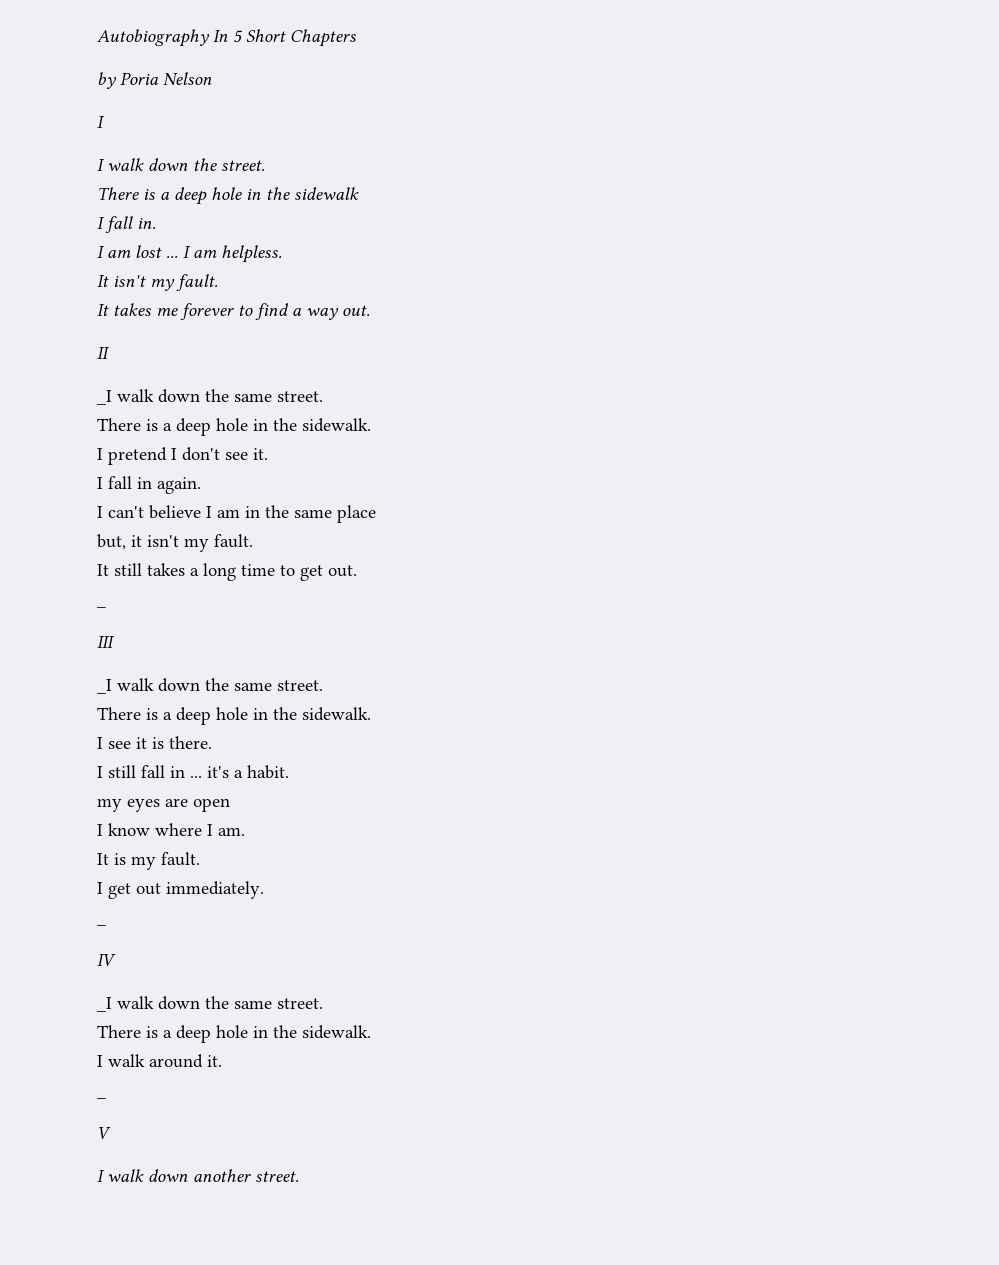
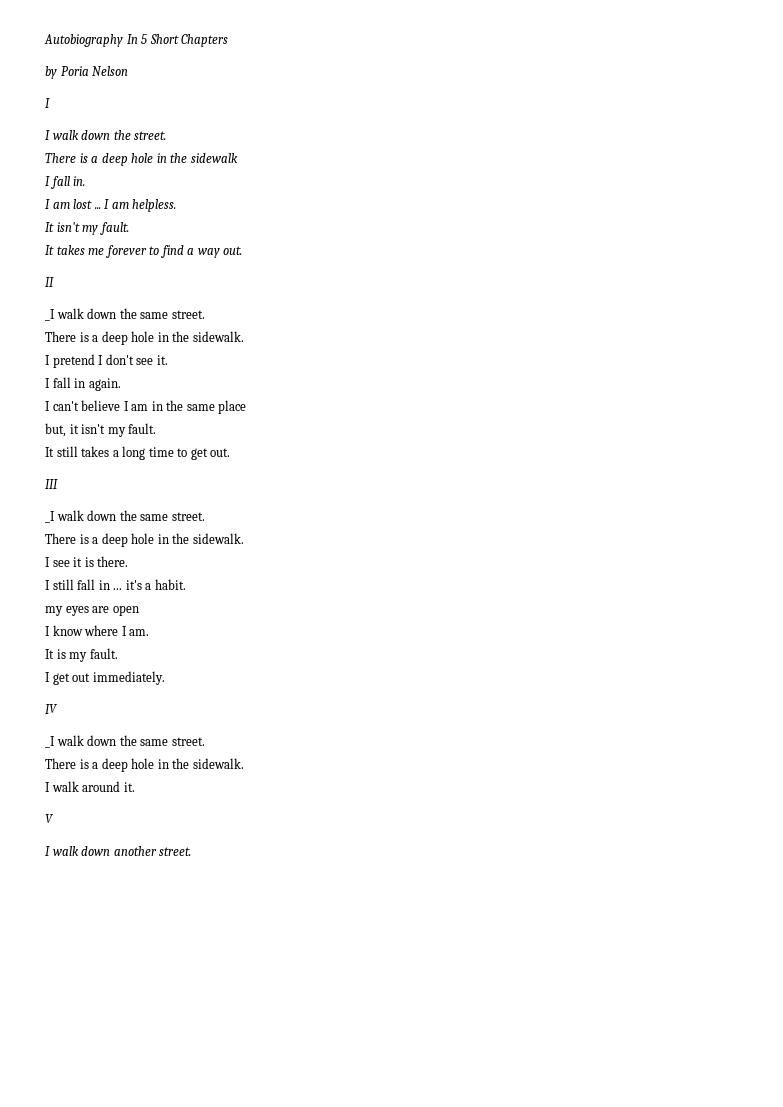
[97,605,106,608] // _ -> (231, 452) none
[97,923,106,926] // _ -> (165, 678) none
[97,1096,106,1099] // _ -> (135, 787) none

